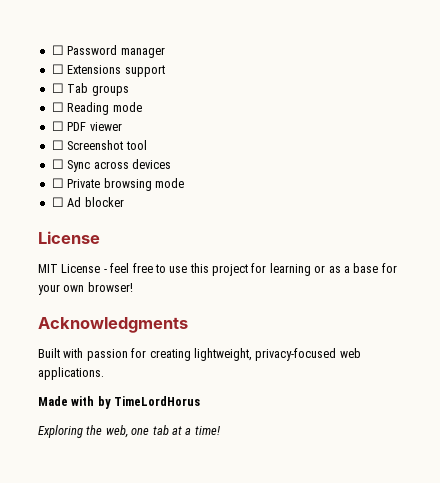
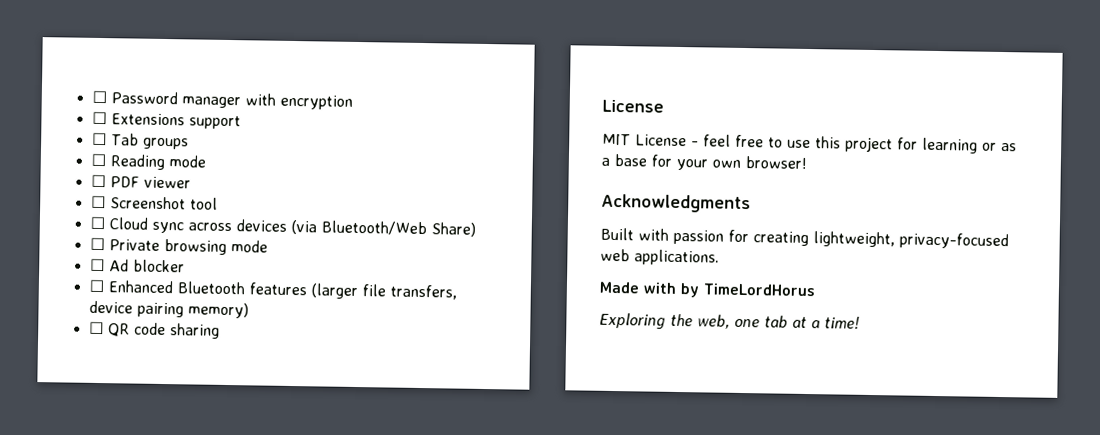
(165, 52) none -> [244,93,353,110] with encryption
[67,160,91,172] Sync -> [108,217,184,234] Cloud sync
(171, 164) none -> [290,219,476,237] (via Bluetooth/Web Share)
(124, 202) none -> [88,279,457,300] [88,300,249,319] [88,321,220,339] // ☐ Enhanced Bluetooth features (larger file transfers, device pairing memory) // ☐ QR code sharing

